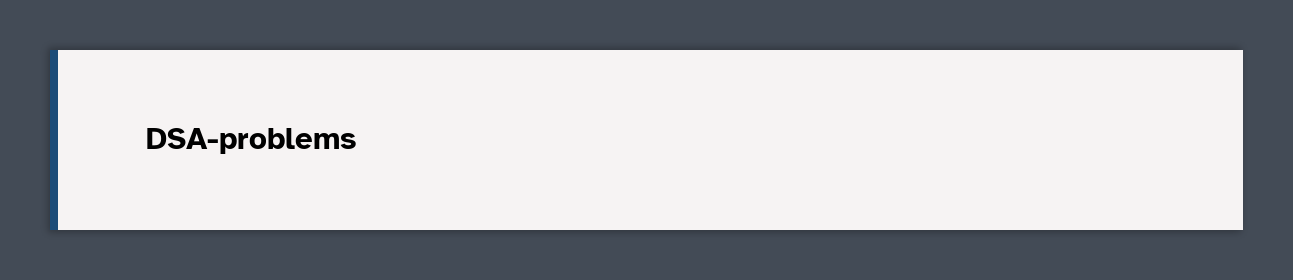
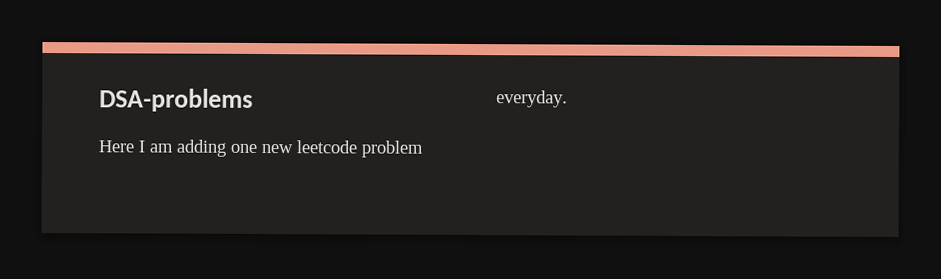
(357, 141) none -> [98,139,423,158] [496,90,568,108] // Here I am adding one new leetcode problem everyday.

